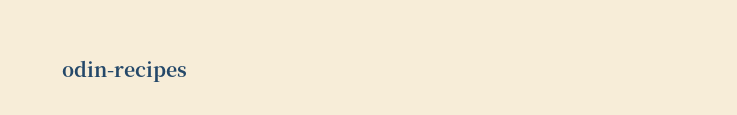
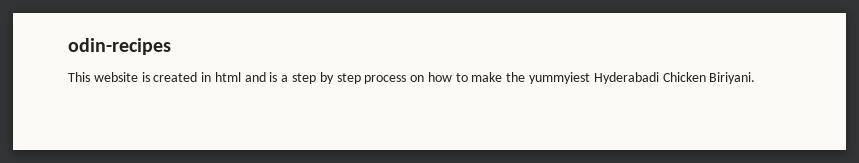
(187, 71) none -> [68,72,756,84] // This website is created in html and is a step by step process on how to make the yummyiest Hyderabadi Chicken Biriyani.

